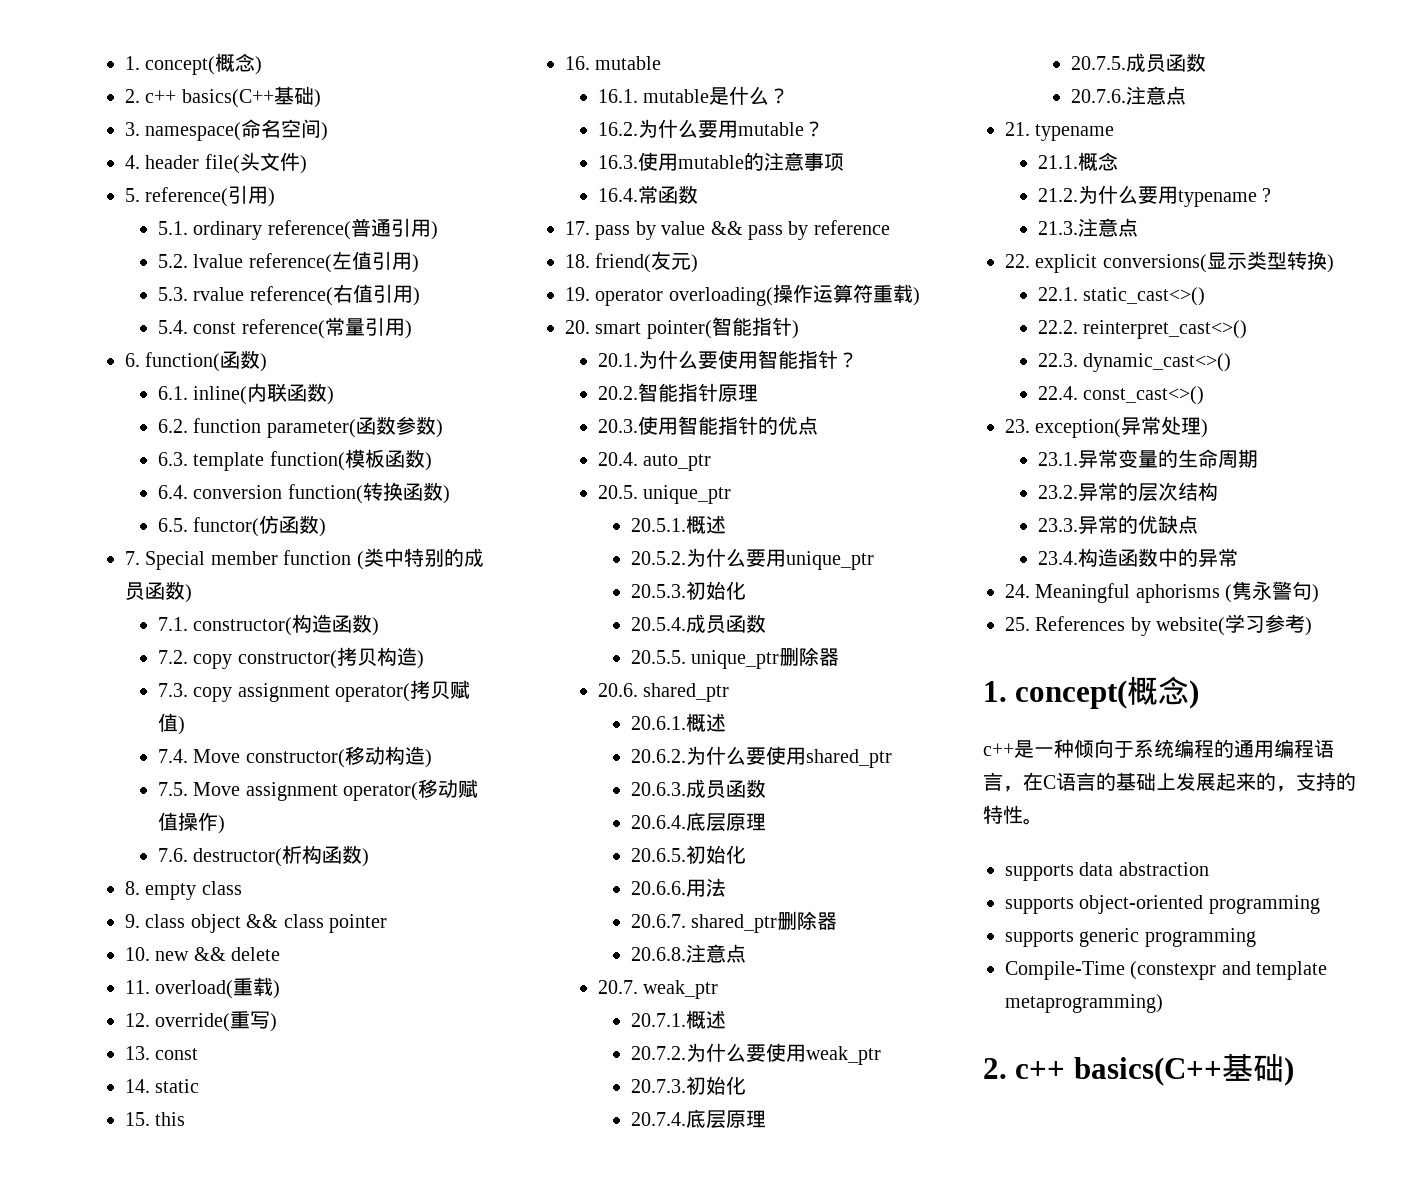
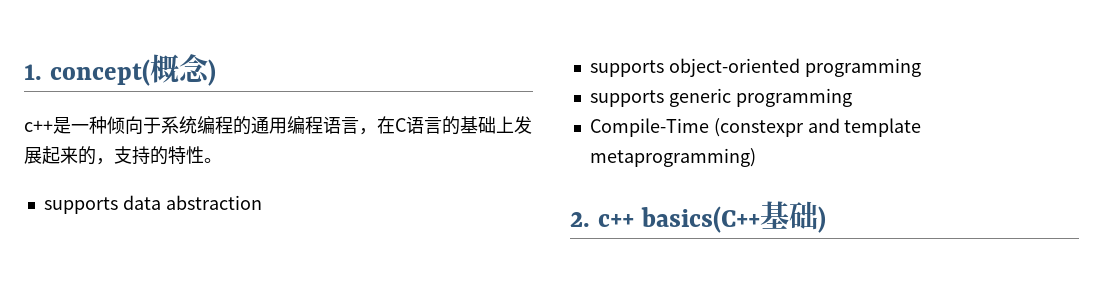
[125,53,263,75] [125,86,321,108] [125,119,329,141] [125,152,307,174] [125,185,276,207] [157,218,438,240] [157,251,419,273] [157,284,420,306] [157,317,412,339] [125,350,268,372] [157,383,335,405] [157,416,443,438] [157,449,432,471] [157,482,450,504] [157,515,327,537] [125,548,484,570] [125,581,192,603] [157,614,380,636] [157,647,424,669] [157,680,471,702] [157,713,185,735] [157,746,432,768] [157,779,479,801] [157,812,225,834] [157,845,370,867] [125,881,242,900] [125,914,387,933] [125,947,281,961] [125,977,281,999] [125,1011,278,1032] [125,1046,199,1060] [125,1079,200,1093] [125,1112,186,1126] [565,56,662,70] [597,86,790,105] [597,119,824,138] [597,152,844,171] [597,185,698,204] [565,220,890,240] [565,251,699,273] [565,284,920,306] [565,317,799,339] [597,350,858,369] [597,383,758,402] [597,416,818,435] [597,452,712,471] [597,485,732,504] [630,515,726,534] [630,548,874,570] [630,581,746,600] [630,614,766,634] [630,647,840,669] [597,683,730,702] [630,713,726,732] [630,746,892,768] [630,779,766,799] [630,812,766,832] [630,845,746,864] [630,878,726,897] [630,911,838,933] [630,944,746,963] [597,980,719,999] [630,1010,726,1029] [630,1043,881,1065] [630,1076,746,1095] [630,1109,766,1129] [1070,53,1206,73] [1070,86,1186,105] [1005,122,1115,141] [1037,152,1118,171] [1037,185,1272,207] [1037,218,1138,237] [1005,251,1334,273] [1037,287,1206,306] [1037,320,1248,339] [1037,353,1232,372] [1037,386,1205,405] [1005,416,1209,438] [1037,449,1258,468] [1037,482,1218,502] [1037,515,1198,534] [1037,548,1238,567] [1005,581,1320,603] [1005,614,1313,636] [983,676,1200,709] 1. concept(概念) // 2. c++ basics(C++基础) // 3. namespace(命名空间) // 4. header file(头文件) // 5. reference(引用) // 5.1. ordinary reference(普通引用) // 5.2. lvalue reference(左值引用) // 5.3. rvalue reference(右值引用) // 5.4. const reference(常量引用) // 6. function(函数) // 6.1. inline(内联函数) // 6.2. function parameter(函数参数) // 6.3. template function(模板函数) // 6.4. conversion function(转换函数) // 6.5. functor(仿函数) // 7. Special member function (类中特别的成员函数) // 7.1. constructor(构造函数) // 7.2. copy constructor(拷贝构造) // 7.3. copy assignment operator(拷贝赋值) // 7.4. Move constructor(移动构造) // 7.5. Move assignment operator(移动赋值操作) // 7.6. destructor(析构函数) // 8. empty class // 9. class object && class pointer // 10. new && delete // 11. overload(重载) // 12. override(重写) // 13. const // 14. static // 15. this // 16. mutable // 16.1. mutable是什么？ // 16.2.为什么要用mutable？ // 16.3.使用mutable的注意事项 // 16.4.常函数 // 17. pass by value && pass by reference // 18. friend(友元) // 19. operator overloading(操作运算符重载) // 20. smart pointer(智能指针) // 20.1.为什么要使用智能指针？ // 20.2.智能指针原理 // 20.3.使用智能指针的优点 // 20.4. auto_ptr // 20.5. unique_ptr // 20.5.1.概述 // 20.5.2.为什么要用unique_ptr // 20.5.3.初始化 // 20.5.4.成员函数 // 20.5.5. unique_ptr删除器 // 20.6. shared_ptr // 20.6.1.概述 // 20.6.2.为什么要使用shared_ptr // 20.6.3.成员函数 // 20.6.4.底层原理 // 20.6.5.初始化 // 20.6.6.用法 // 20.6.7. shared_ptr删除器 // 20.6.8.注意点 // 20.7. weak_ptr // 20.7.1.概述 // 20.7.2.为什么要使用weak_ptr // 20.7.3.初始化 // 20.7.4.底层原理 // 20.7.5.成员函数 // 20.7.6.注意点 // 21. typename // 21.1.概念 // 21.2.为什么要用typename ? // 21.3.注意点 // 22. explicit conversions(显示类型转换) // 22.1. static_cast<>() // 22.2. reinterpret_cast<>() // 22.3. dynamic_cast<>() // 22.4. const_cast<>() // 23. exception(异常处理) // 23.1.异常变量的生命周期 // 23.2.异常的层次结构 // 23.3.异常的优缺点 // 23.4.构造函数中的异常 // 24. Meaningful aphorisms (隽永警句) // 25. References by website(学习参考) // 1. concept(概念) -> [24,54,216,86] 1. concept(概念)

